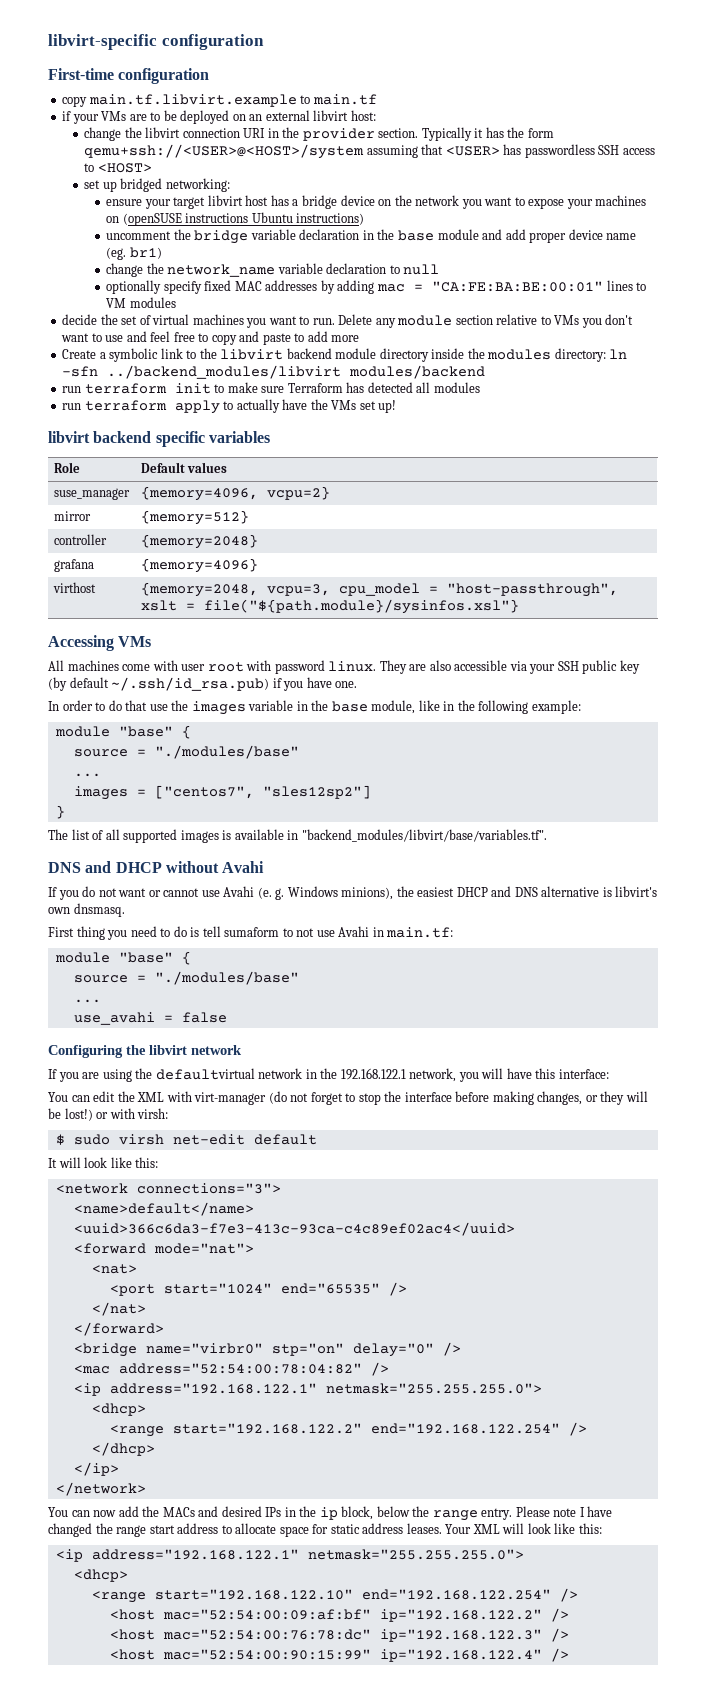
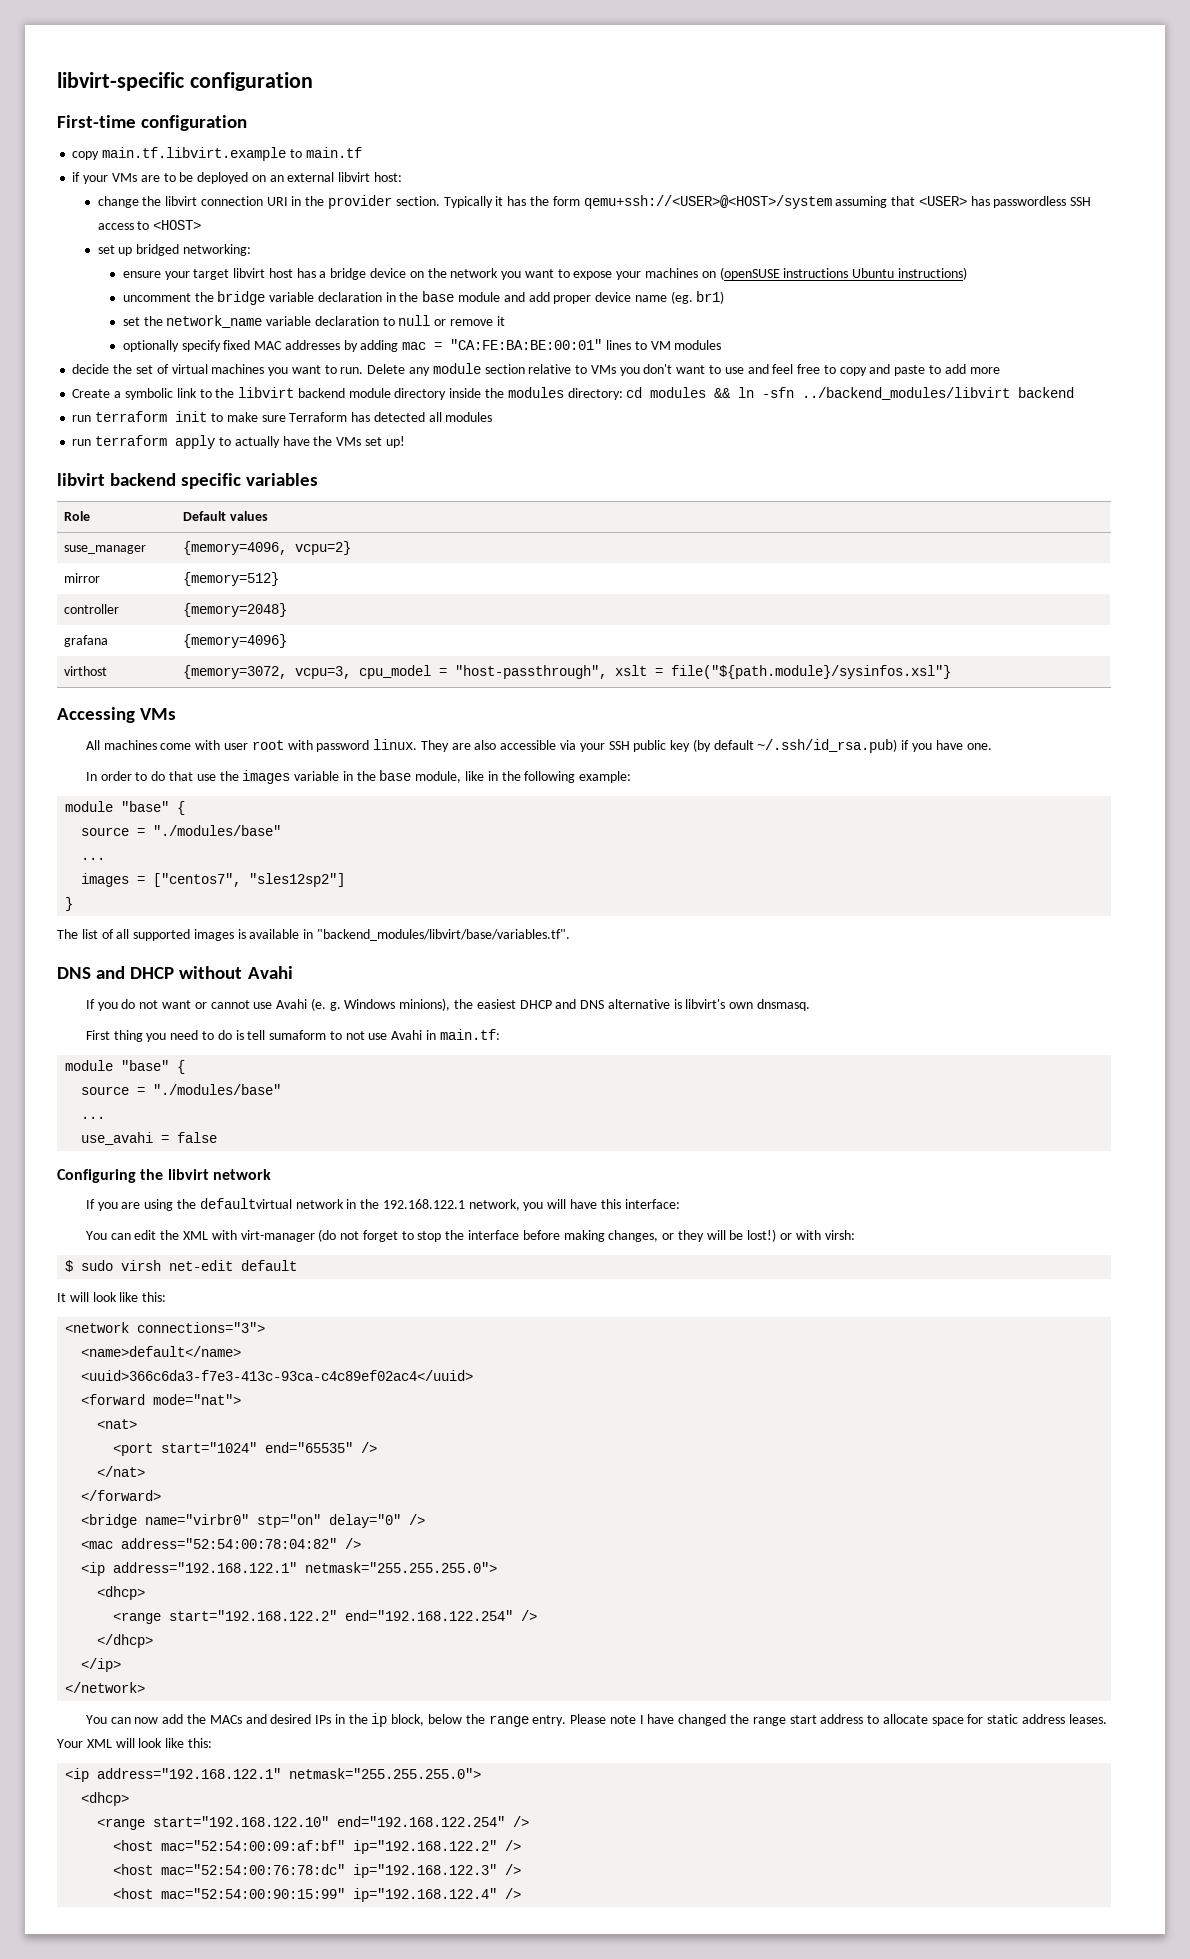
[106,263,144,277] change -> [122,317,140,326] set
(440, 269) none -> [434,316,505,326] or remove it
(606, 355) none -> [626,387,732,398] cd modules &&
[349,365,486,379] modules/backend -> [1018,387,1075,398] backend
[140,582,258,597] {memory=2048, -> [183,665,288,679] {memory=3072,

